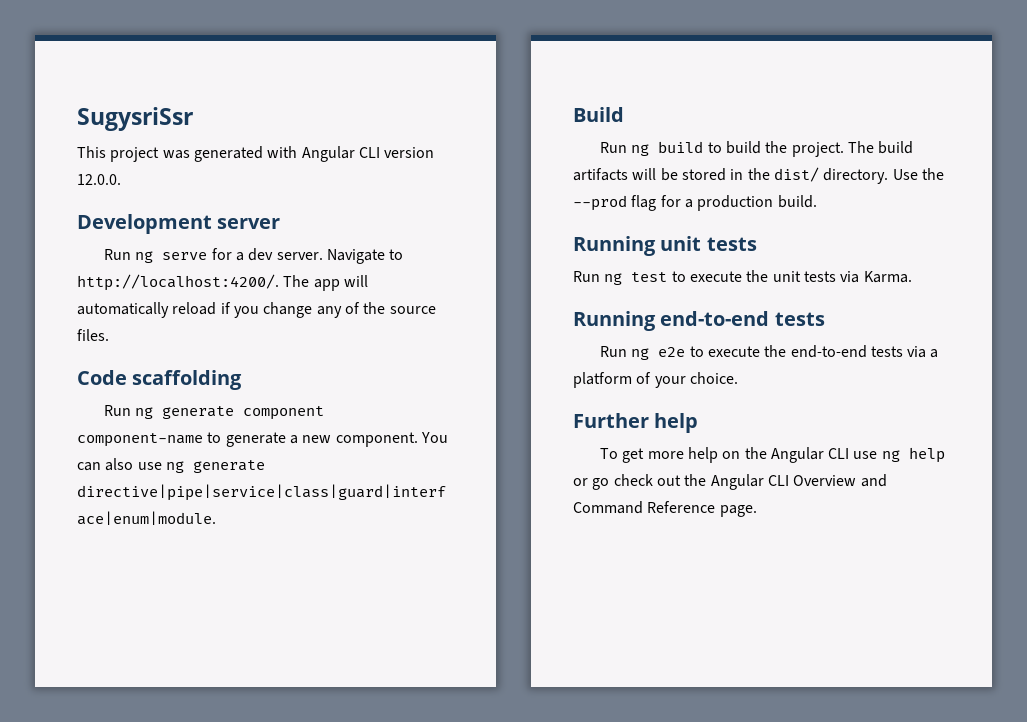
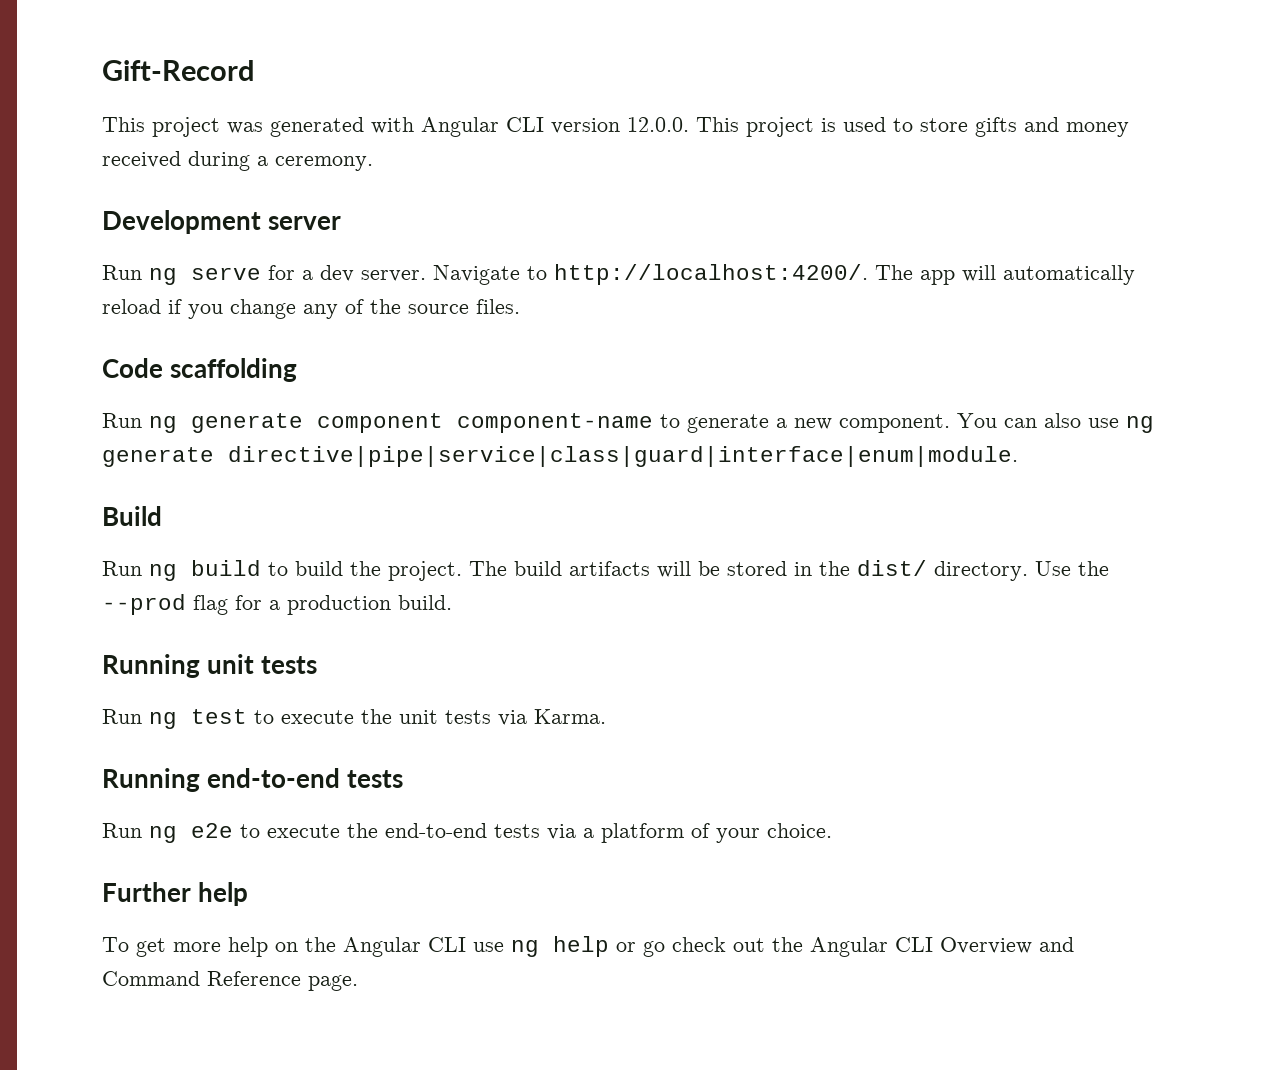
[77,107,193,131] SugysriSsr -> [102,60,254,81] Gift-Record
(121, 179) none -> [696,117,1129,137] [102,151,373,171] This project is used to store gifts and money received during a ceremony.

